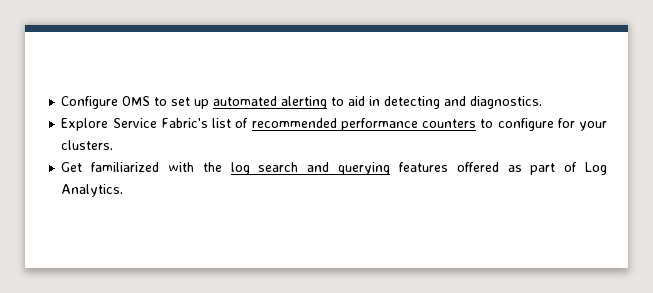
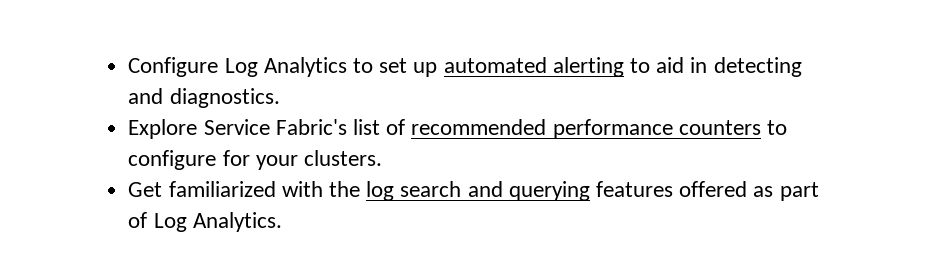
[122,96,151,106] OMS -> [224,57,347,77] Log Analytics

